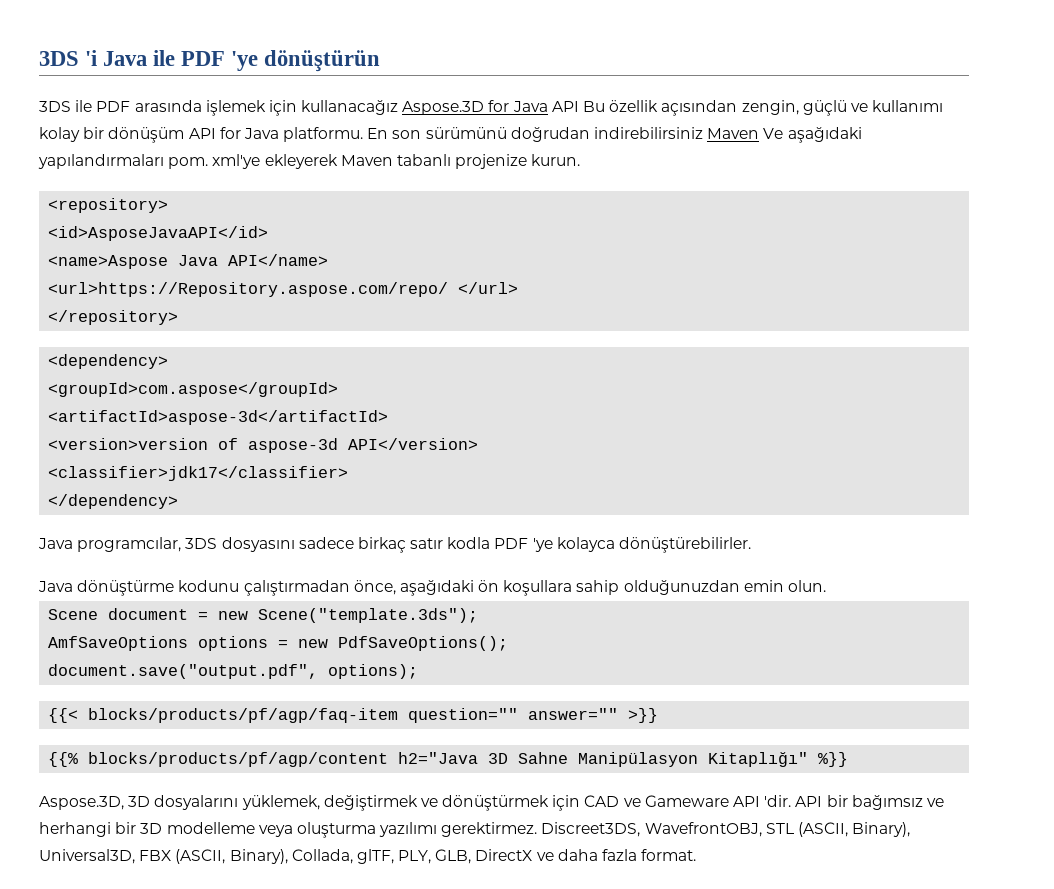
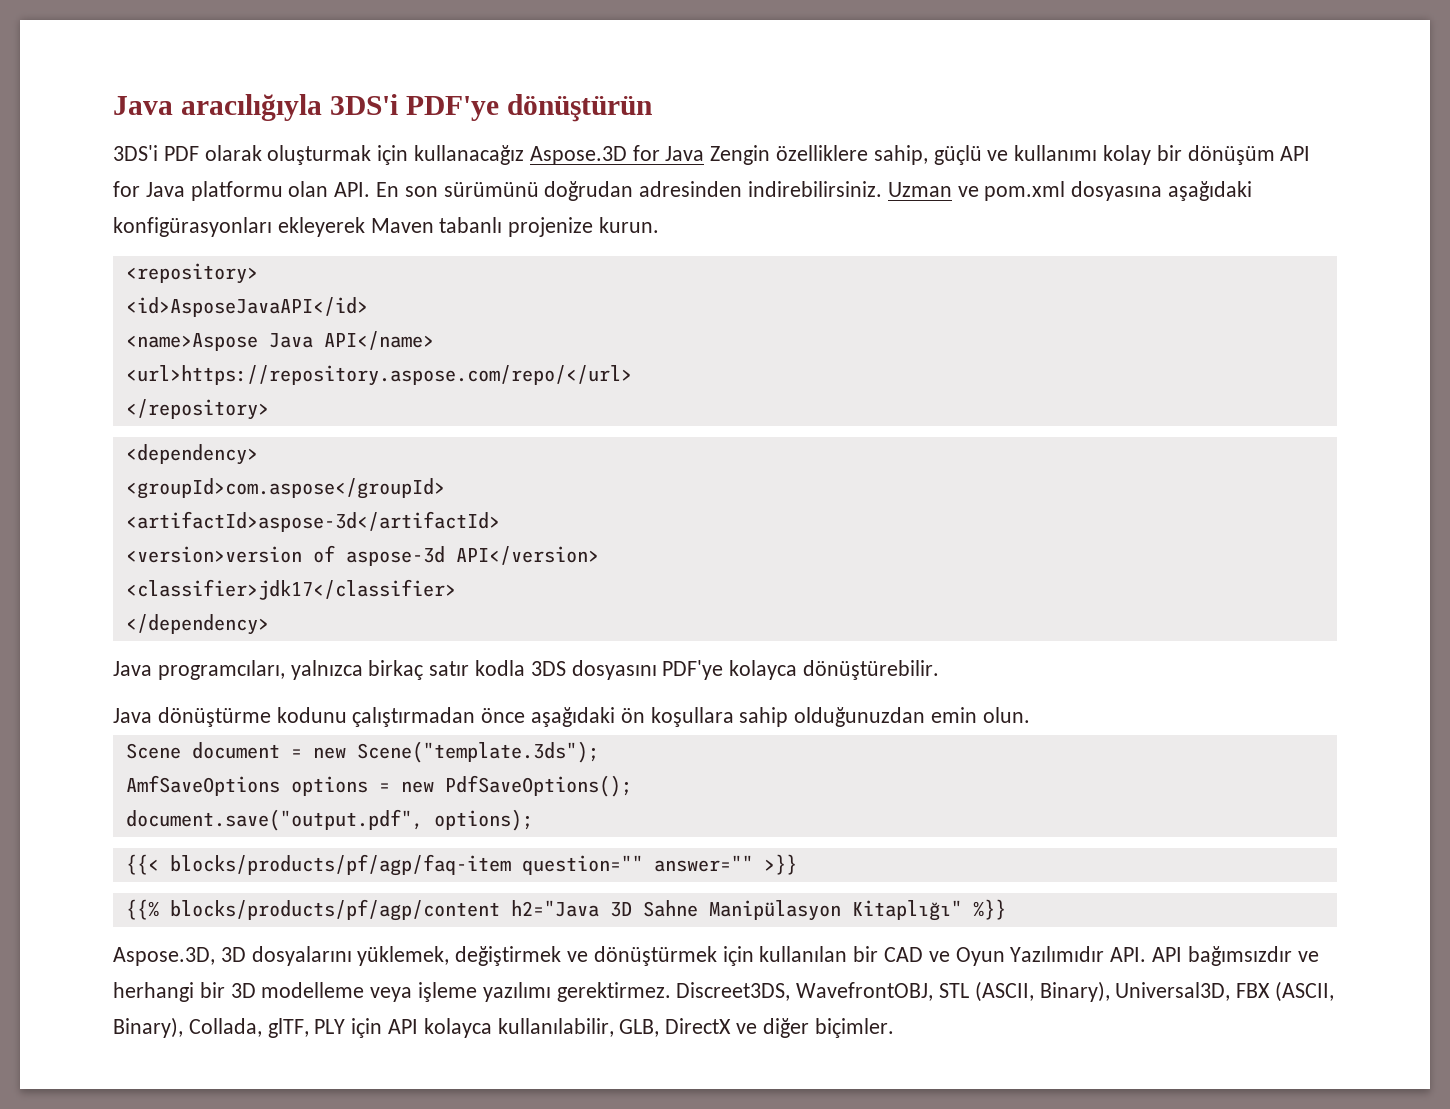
[39,50,381,72] [39,100,266,116] 3DS 'i Java ile PDF 'ye dönüştürün // 3DS ile PDF arasında işlemek -> [113,94,652,122] [113,145,372,165] Java aracılığıyla 3DS'i PDF'ye dönüştürün // 3DS'i PDF olarak oluşturmak
[551,100,799,116] API Bu özellik açısından zengin, -> [710,145,928,165] Zengin özelliklere sahip,
[283,127,364,142] platformu. -> [190,181,371,201] platformu olan API.
[594,127,862,143] [38,154,261,169] indirebilirsiniz Maven Ve aşağıdaki yapılandırmaları pom. xml'ye -> [639,181,1253,201] [113,217,272,237] adresinden indirebilirsiniz. Uzman ve pom.xml dosyasına aşağıdaki konfigürasyonları
[48,282,519,297] <url>https://Repository.aspose.com/repo/ </url> -> [125,365,632,386] <url>https://repository.aspose.com/repo/</url>
[77,537,752,553] programcılar, 3DS dosyasını sadece birkaç satır kodla PDF 'ye kolayca dönüştürebilirler. -> [157,660,940,680] programcıları, yalnızca birkaç satır kodla 3DS dosyasını PDF'ye kolayca dönüştürebilir.
[353,580,396,595] önce, -> [481,708,526,723] önce
[584,795,923,810] CAD ve Gameware API 'dir. API bir bağımsız -> [759,946,1292,966] kullanılan bir CAD ve Oyun Yazılımıdır API. API bağımsızdır
[296,822,376,838] oluşturma -> [418,982,478,1002] işleme
[398,849,697,864] PLY, GLB, DirectX ve daha fazla format. -> [314,1018,894,1038] PLY için API kolayca kullanılabilir, GLB, DirectX ve diğer biçimler.

